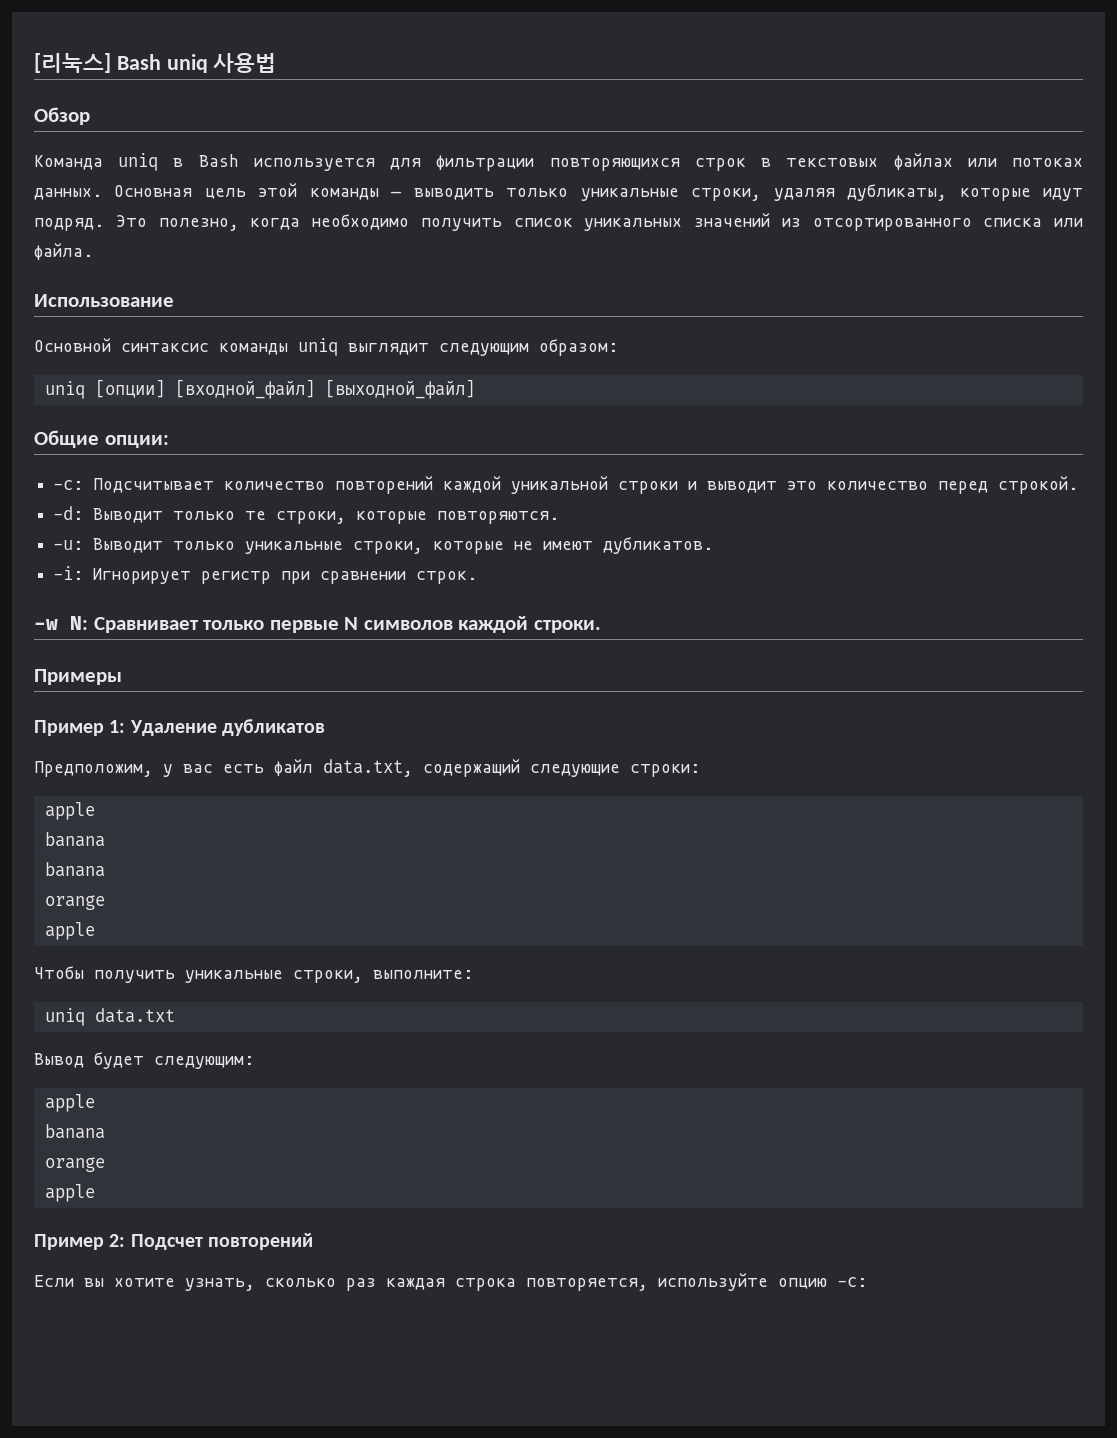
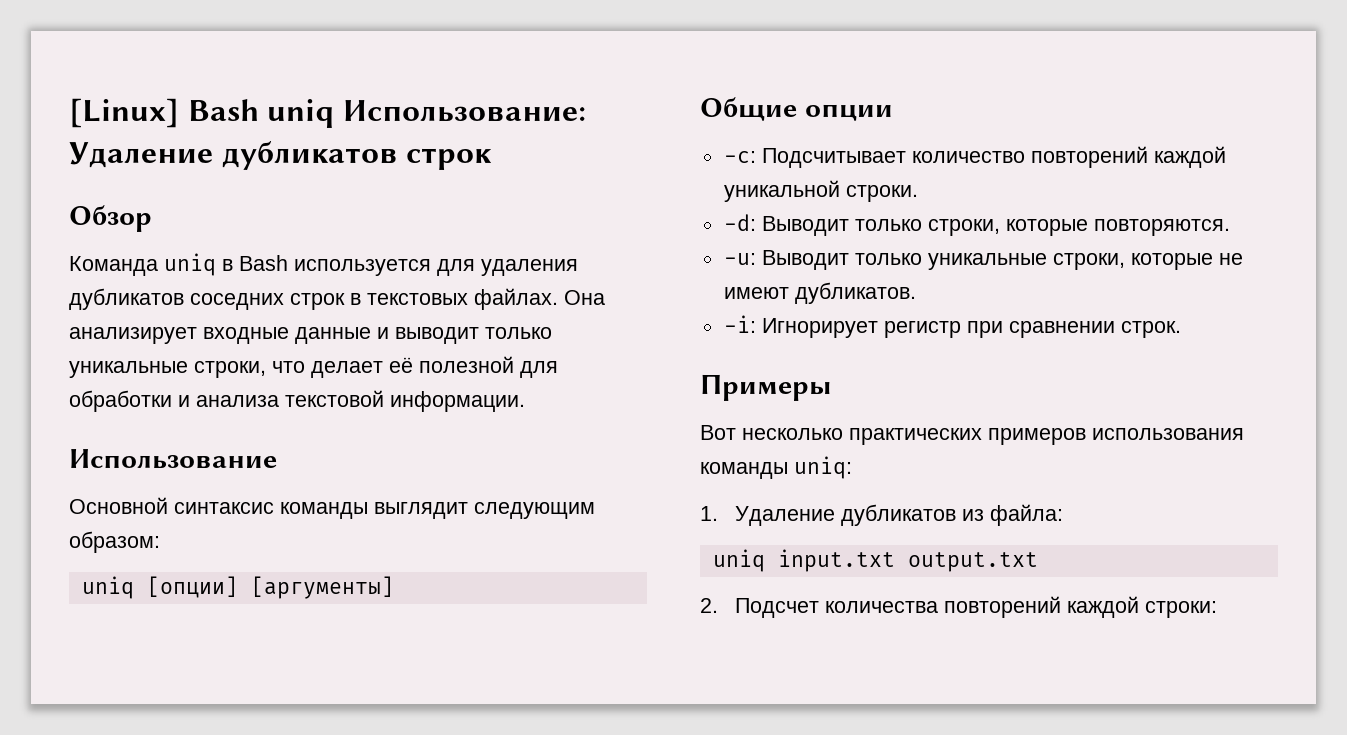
[34,53,111,73] [리눅스] -> [69,98,179,128] [Linux]
[213,53,277,73] 사용법 -> [342,100,586,122] [69,141,493,170] Использование: Удаление дубликатов строк
[436,153,1084,171] [34,183,1083,201] [34,213,1083,231] [34,243,93,260] фильтрации повторяющихся строк в текстовых файлах или потоках данных. Основная цель этой команды — выводить только уникальные строки, удаляя дубликаты, которые идут подряд. Это полезно, когда необходимо получить список уникальных значений из отсортированного списка или файла. -> [481,259,578,276] [69,288,605,310] [69,327,552,344] [69,356,558,378] [69,390,525,412] удаления дубликатов соседних строк в текстовых файлах. Она анализирует входные данные и выводит только уникальные строки, что делает её полезной для обработки и анализа текстовой информации.
[298,338,338,356] uniq -> (368, 510) none
[174,379,475,399] [входной_файл] [выходной_файл] -> [250,576,394,599] [аргументы]
[104,435,169,448] опции: -> [804,104,893,121] опции
[618,476,1079,494] строки и выводит это количество перед строкой. -> [845,185,918,202] строки.
[245,511,267,520] те -> (922, 225) none
[34,616,601,633] [34,669,122,685] [34,719,325,736] [34,759,700,777] [44,802,95,820] [44,832,105,847] [44,862,105,877] [44,895,105,910] [44,922,95,940] [34,966,473,983] [44,1008,175,1026] [34,1052,254,1069] [44,1094,95,1112] [44,1124,105,1139] [44,1157,105,1172] [44,1184,95,1202] [34,1233,313,1250] [34,1273,867,1291] -w N: Сравнивает только первые N символов каждой строки. // Примеры // Пример 1: Удаление дубликатов // Предположим, у вас есть файл data.txt, содержащий следующие строки: // apple // banana // banana // orange // apple // Чтобы получить уникальные строки, выполните: // uniq data.txt // Вывод будет следующим: // apple // banana // orange // apple // Пример 2: Подсчет повторений // Если вы хотите узнать, сколько раз каждая строка повторяется, используйте опцию -c: -> [700,374,832,401] [700,425,1244,445] [700,456,852,479] [700,504,1064,526] [712,549,1038,572] [700,596,1218,618] Примеры // Вот несколько практических примеров использования команды uniq: // 1. Удаление дубликатов из файла: // uniq input.txt output.txt // 2. Подсчет количества повторений каждой строки:

